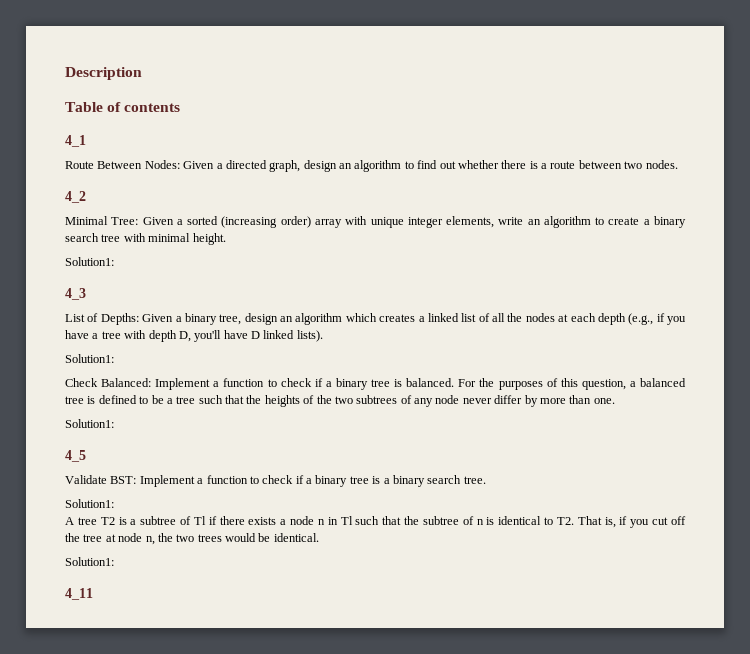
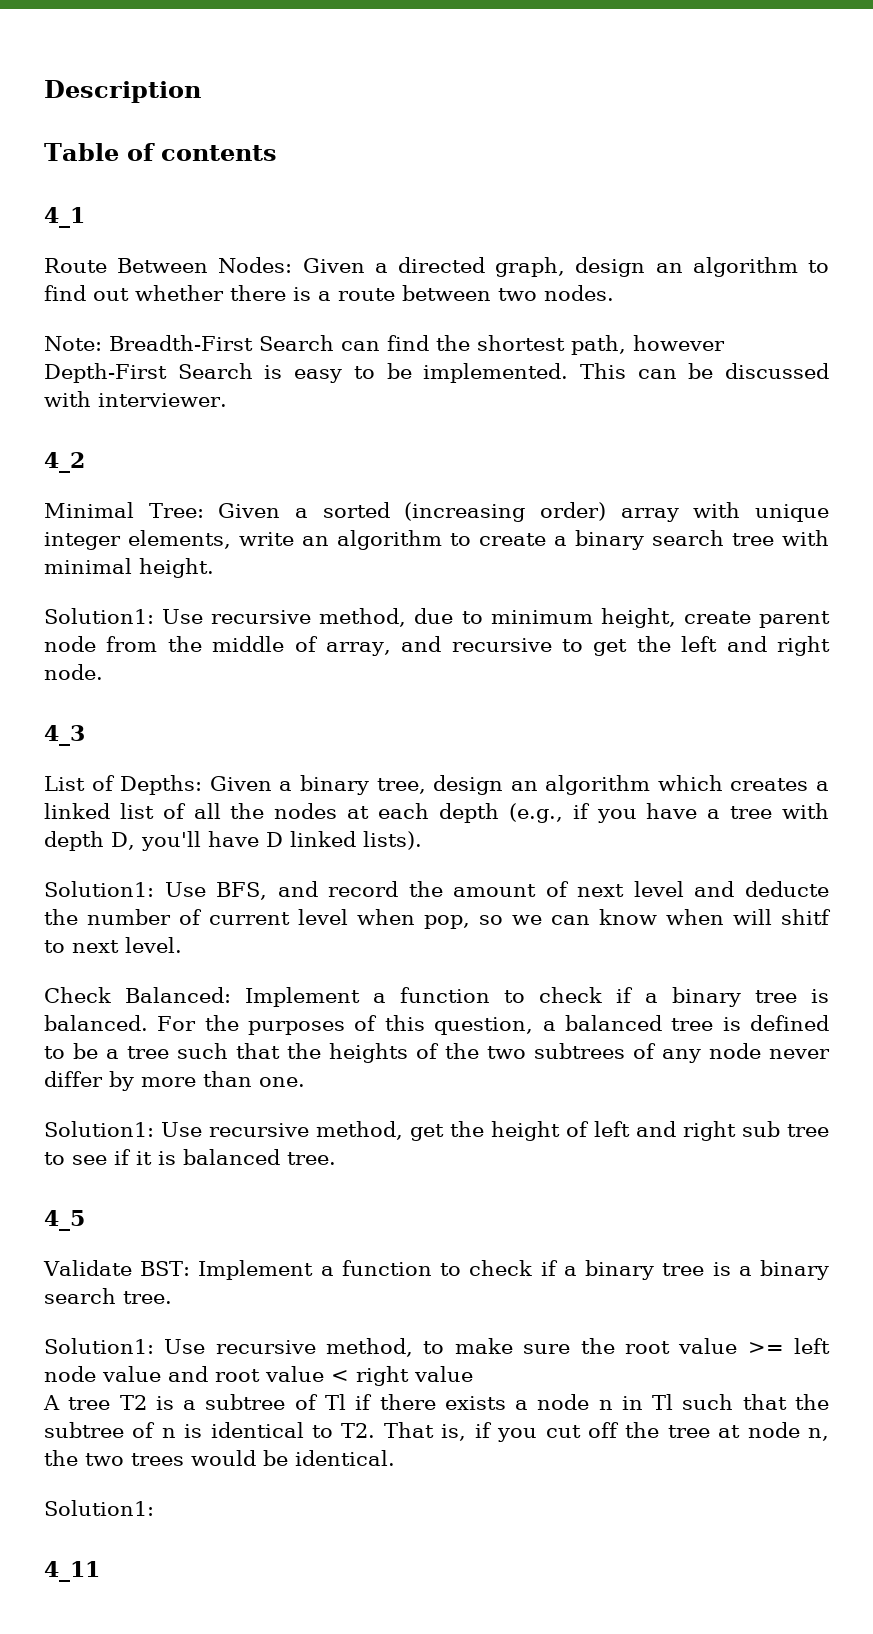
(678, 164) none -> [44,335,725,355] [44,363,830,383] [44,391,227,407] // Note: Breadth-First Search can find the shortest path, however Depth-First Search is easy to be implemented. This can be discussed with interviewer.
(114, 261) none -> [162,608,830,628] [44,636,831,656] [44,664,103,680] Use recursive method, due to minimum height, create parent node from the middle of array, and recursive to get the left and right node.
(114, 358) none -> [164,881,829,900] [44,909,831,929] [44,937,182,953] Use BFS, and record the amount of next level and deducte the number of current level when pop, so we can know when will shitf to next level.
(114, 423) none -> [161,1121,829,1141] [44,1149,336,1165] Use recursive method, get the height of left and right sub tree to see if it is balanced tree.
(114, 503) none -> [164,1338,831,1357] [44,1366,473,1386] Use recursive method, to make sure the root value >= left node value and root value < right value

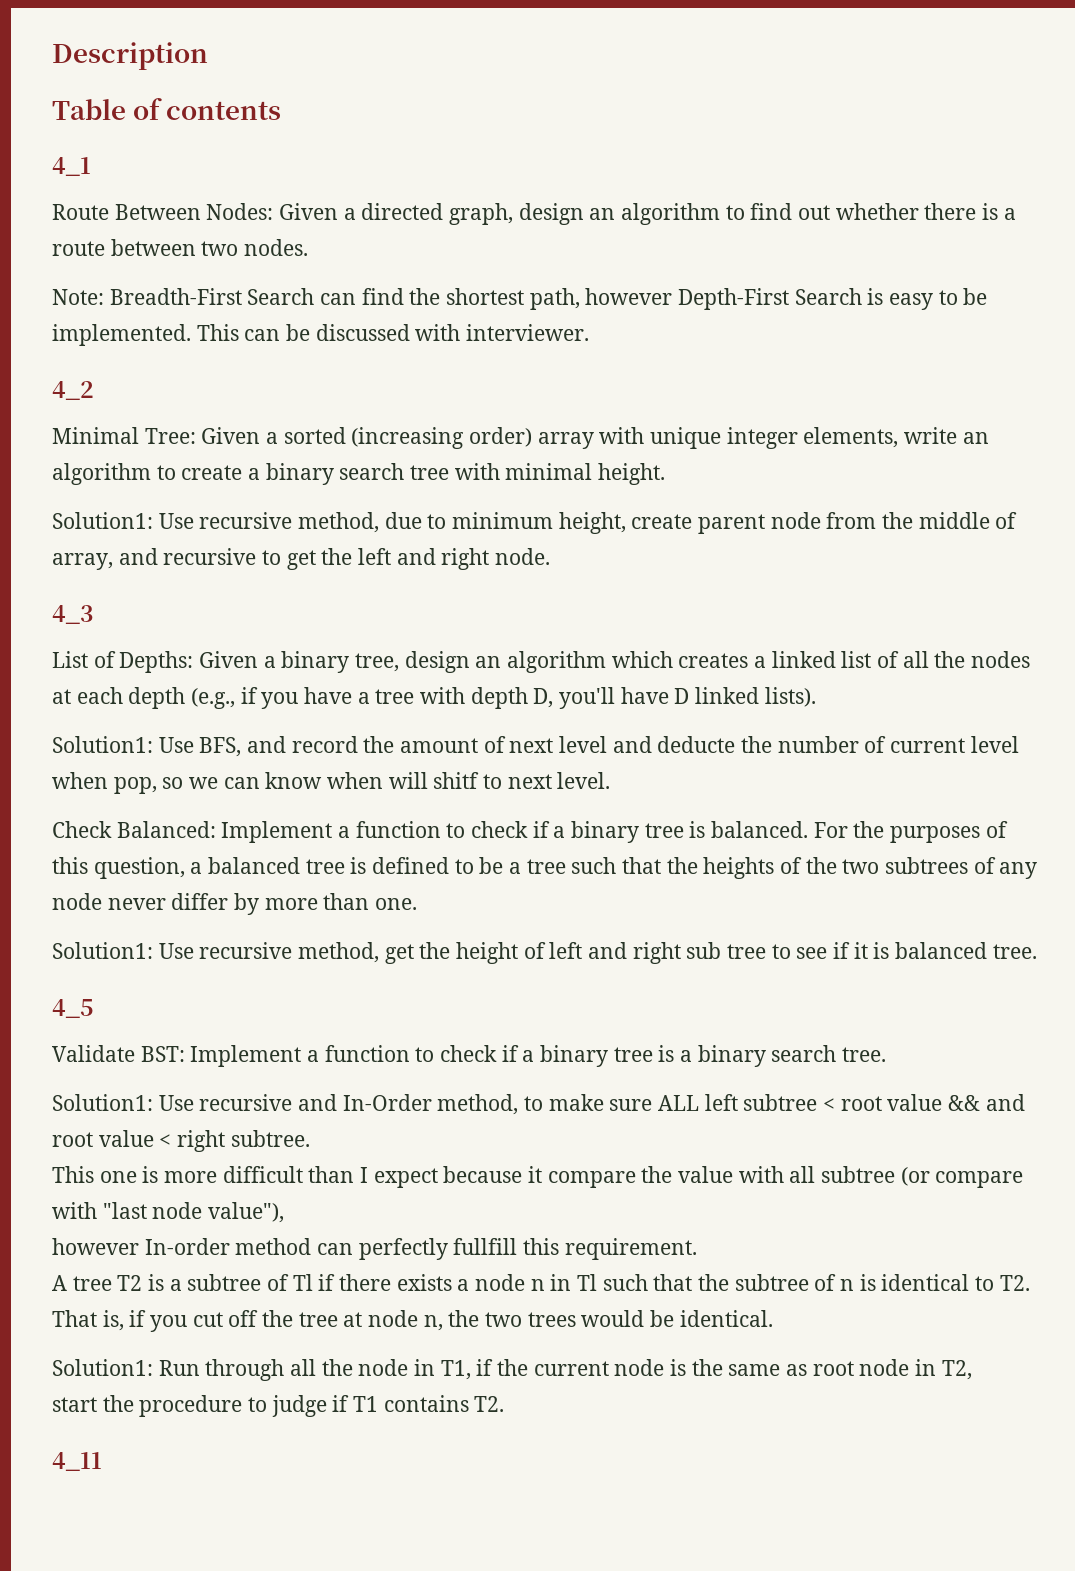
(316, 1347) none -> [298,1094,432,1111] and In-Order
[580,1338,831,1354] [44,1366,161,1382] the root value >= left node value -> [658,1094,981,1111] ALL left subtree < root value &&
[414,1366,473,1382] value -> [230,1130,310,1147] [52,1166,1024,1188] [52,1202,285,1223] [52,1238,697,1260] subtree. // This one is more difficult than I expect because it compare the value with all subtree (or compare with "last node value"), // however In-order method can perfectly fullfill this requirement.
(154, 1508) none -> [158,1359,972,1381] [52,1395,505,1417] Run through all the node in T1, if the current node is the same as root node in T2, // start the procedure to judge if T1 contains T2.

